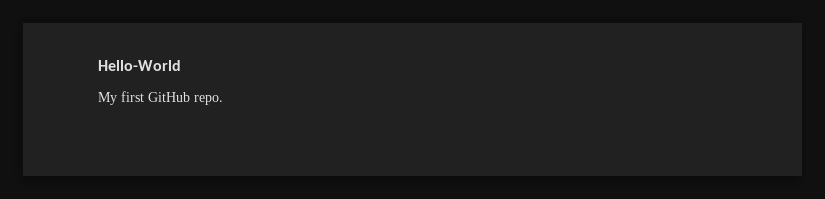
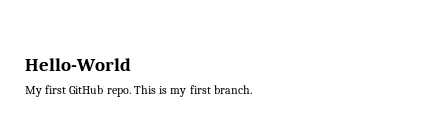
(223, 100) none -> [133,85,252,97] This is my first branch.

